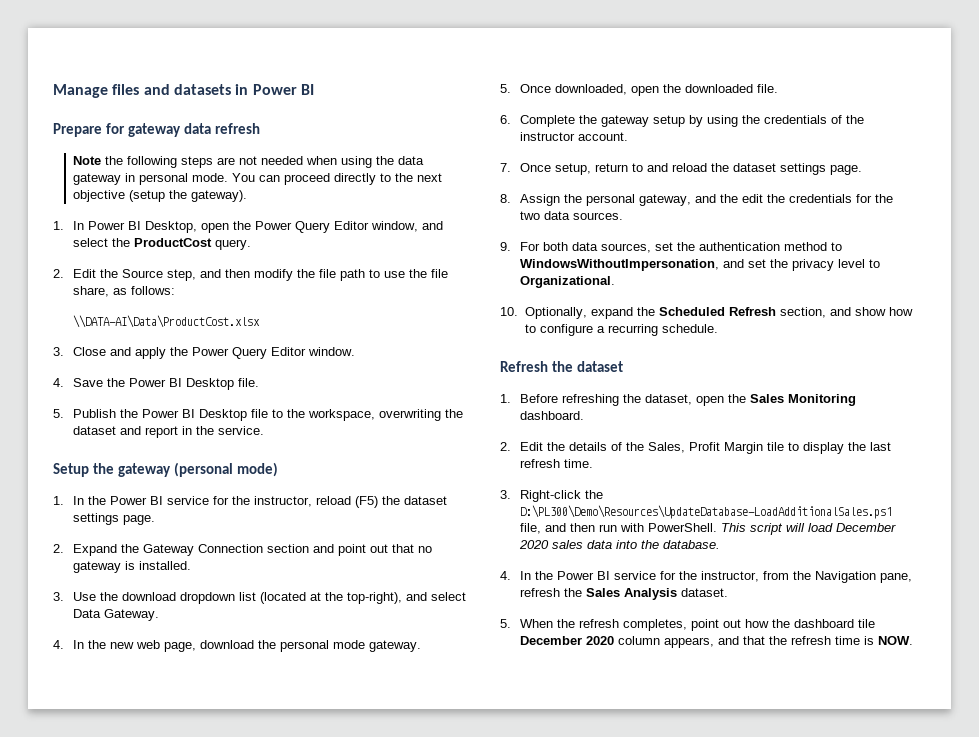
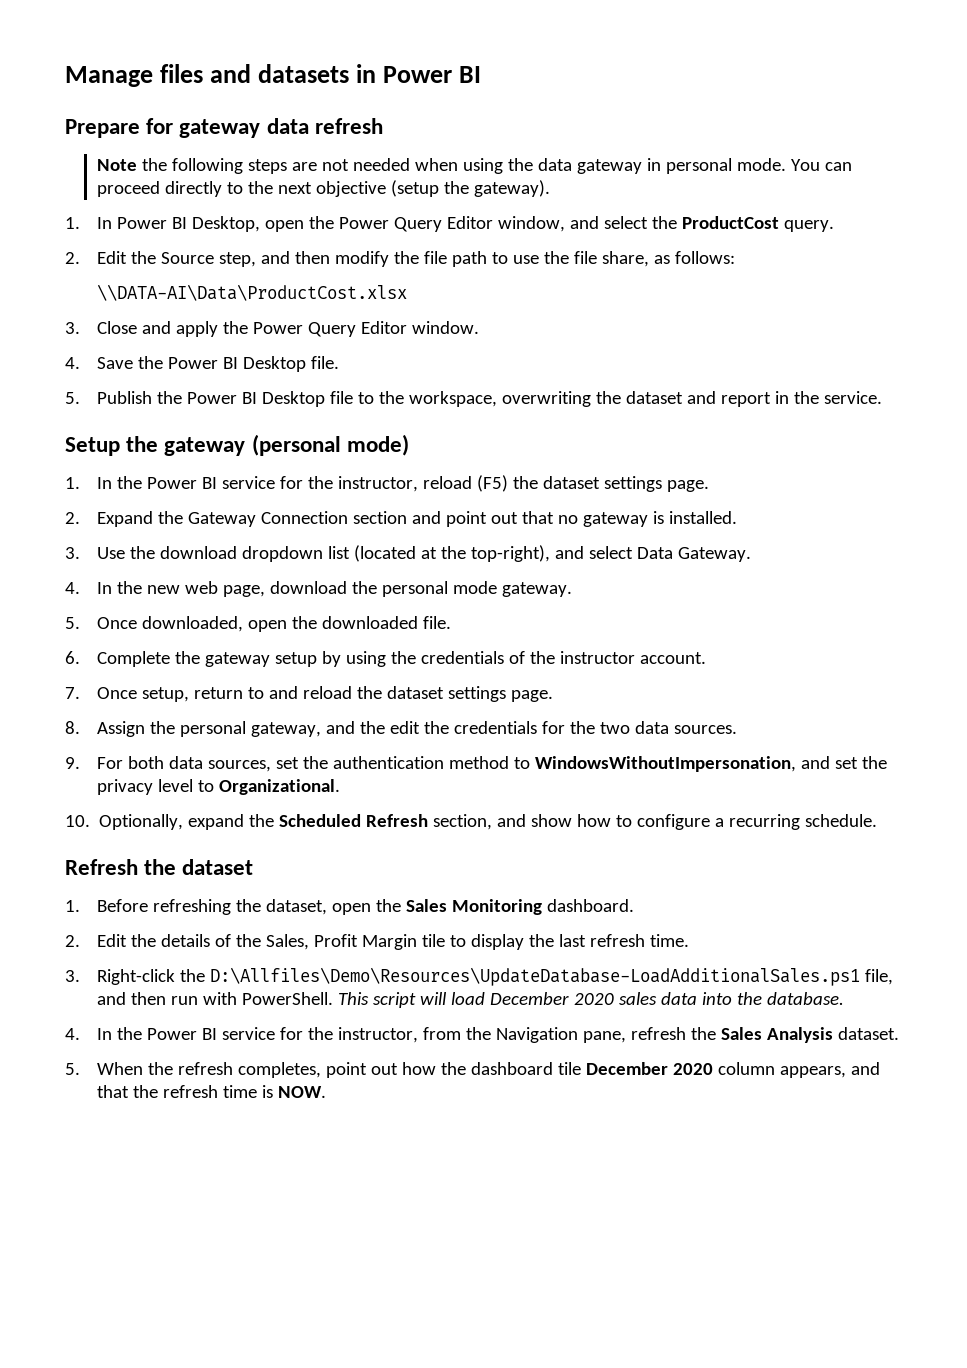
[520,505,893,519] D:\PL300\Demo\Resources\UpdateDatabase-LoadAdditionalSales.ps1 -> [210,967,861,986] D:\Allfiles\Demo\Resources\UpdateDatabase-LoadAdditionalSales.ps1

